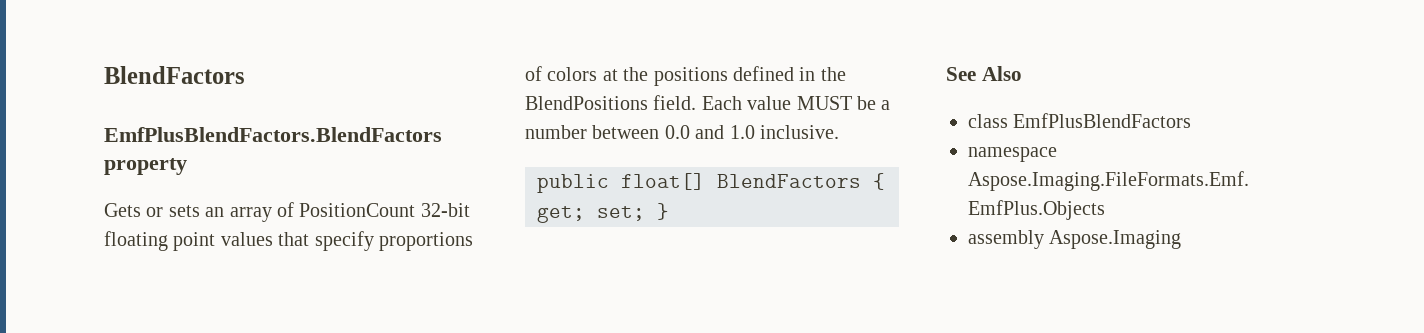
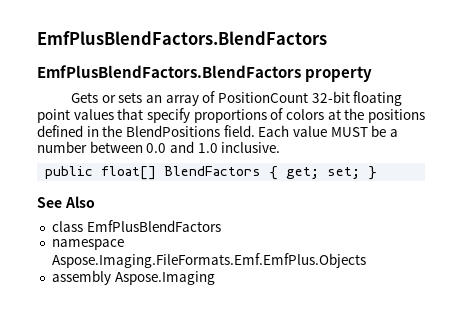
[104,66,245,84] BlendFactors -> [37,31,327,45] EmfPlusBlendFactors.BlendFactors

